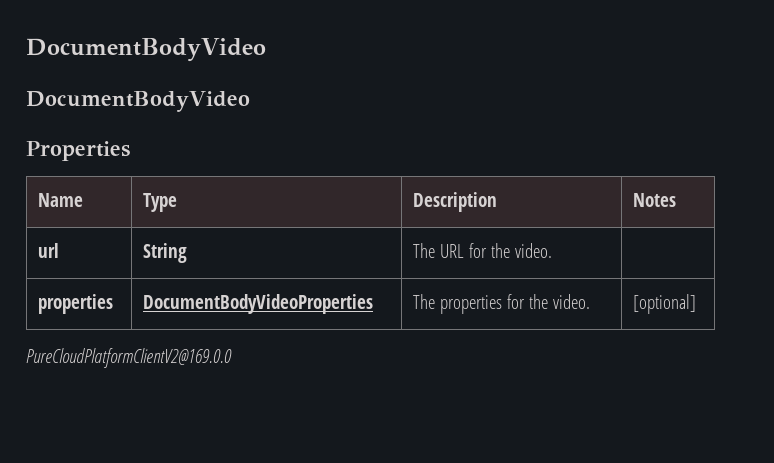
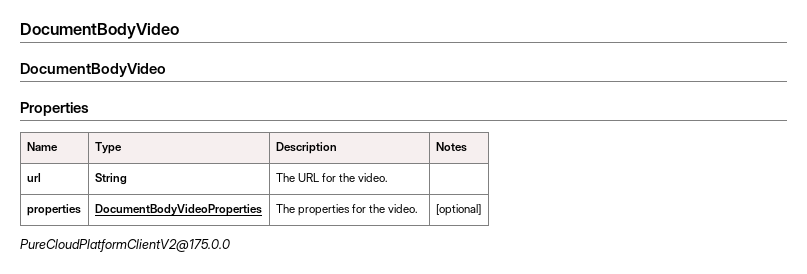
[26,348,232,368] PureCloudPlatformClientV2@169.0.0 -> [20,239,231,252] PureCloudPlatformClientV2@175.0.0

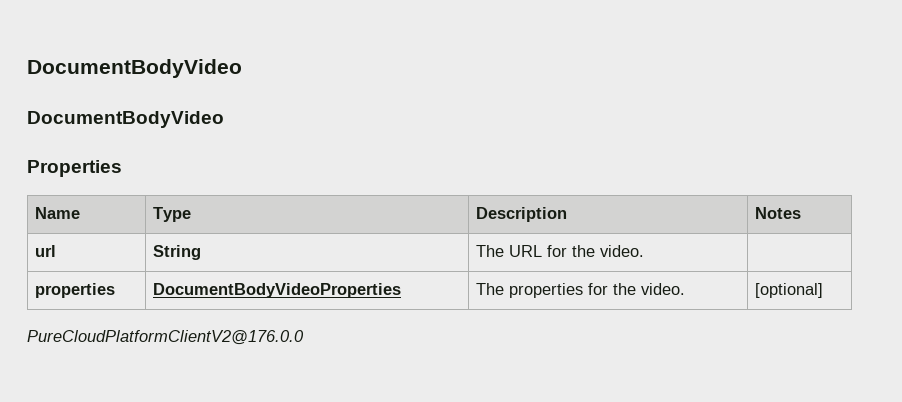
[20,239,231,252] PureCloudPlatformClientV2@175.0.0 -> [27,330,304,345] PureCloudPlatformClientV2@176.0.0

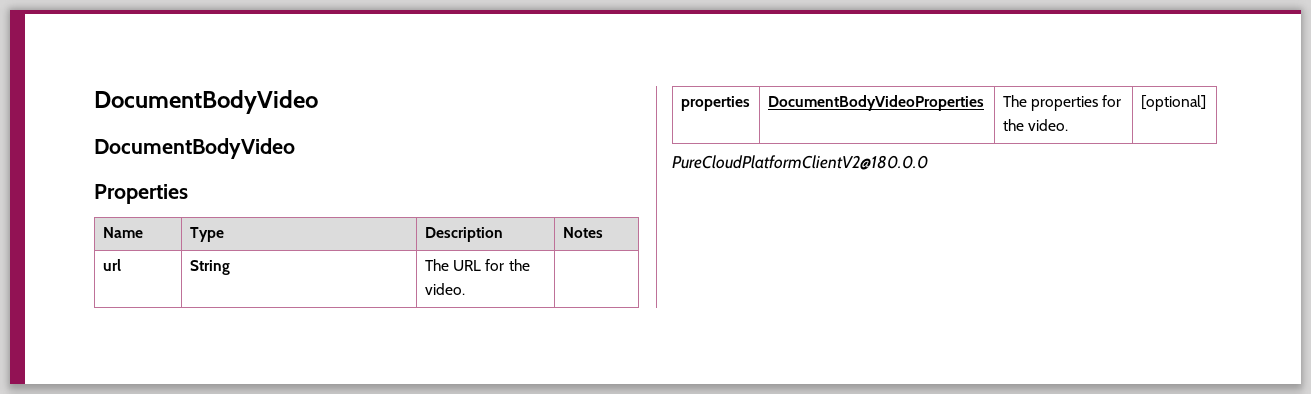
[27,330,304,345] PureCloudPlatformClientV2@176.0.0 -> [672,155,928,170] PureCloudPlatformClientV2@180.0.0

